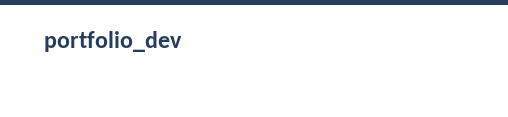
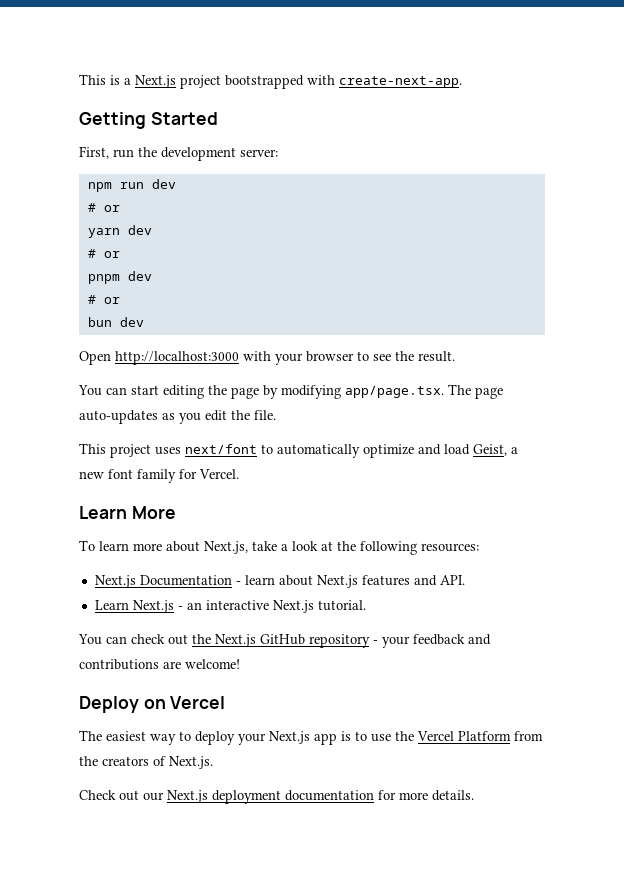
[44,31,182,52] portfolio_dev -> [79,74,462,89] [79,112,218,129] [79,146,278,161] [87,179,176,192] [87,203,120,212] [87,225,152,238] [87,249,120,258] [87,271,152,284] [87,295,120,304] [87,317,144,327] [79,351,455,365] [78,384,503,399] [79,410,276,424] [79,443,518,458] [79,469,239,483] [79,506,176,519] [79,540,479,555] [94,575,465,588] [94,600,366,613] [78,634,491,648] [79,659,240,670] [79,696,226,713] [79,730,543,745] [79,756,213,769] [79,790,474,804] This is a Next.js project bootstrapped with create-next-app. // Getting Started // First, run the development server: // npm run dev // # or // yarn dev // # or // pnpm dev // # or // bun dev // Open http://localhost:3000 with your browser to see the result. // You can start editing the page by modifying app/page.tsx. The page auto-updates as you edit the file. // This project uses next/font to automatically optimize and load Geist, a new font family for Vercel. // Learn More // To learn more about Next.js, take a look at the following resources: // Next.js Documentation - learn about Next.js features and API. // Learn Next.js - an interactive Next.js tutorial. // You can check out the Next.js GitHub repository - your feedback and contributions are welcome! // Deploy on Vercel // The easiest way to deploy your Next.js app is to use the Vercel Platform from the creators of Next.js. // Check out our Next.js deployment documentation for more details.

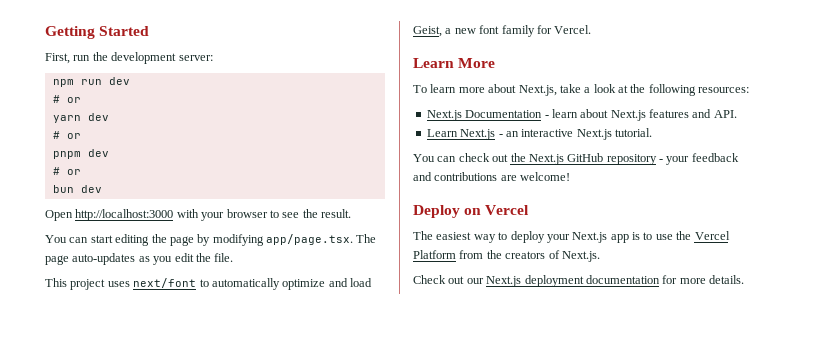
[79,74,462,89] This is a Next.js project bootstrapped with create-next-app. // -> (45, 32) none

